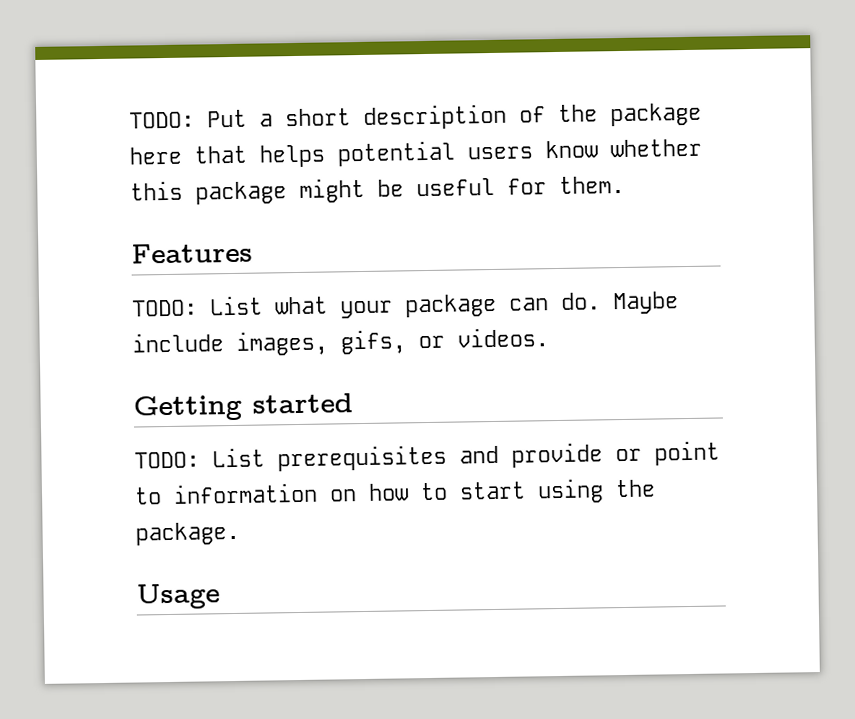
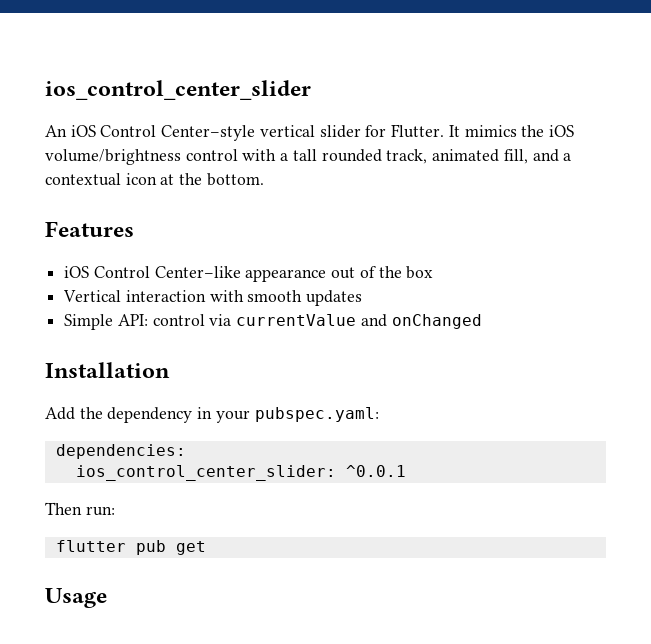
[129,102,702,130] [129,138,702,168] [130,175,625,205] [131,242,253,264] [132,291,679,319] [132,327,549,356] [133,393,353,422] [134,440,720,472] [134,478,656,505] [135,521,240,546] TODO: Put a short description of the package here that helps potential users know whether this package might be useful for them. // Features // TODO: List what your package can do. Maybe include images, gifs, or videos. // Getting started // TODO: List prerequisites and provide or point to information on how to start using the package. -> [45,80,311,100] [45,124,574,141] [45,149,572,165] [45,173,264,186] [45,221,134,237] [64,266,434,282] [63,290,363,306] [64,314,482,330] [45,362,170,378] [45,407,379,423] [55,444,186,459] [75,465,406,481] [45,502,115,516] [55,540,206,555] ios_control_center_slider // An iOS Control Center–style vertical slider for Flutter. It mimics the iOS volume/brightness control with a tall rounded track, animated fill, and a contextual icon at the bottom. // Features // iOS Control Center–like appearance out of the box // Vertical interaction with smooth updates // Simple API: control via currentValue and onChanged // Installation // Add the dependency in your pubspec.yaml: // dependencies: // ios_control_center_slider: ^0.0.1 // Then run: // flutter pub get

